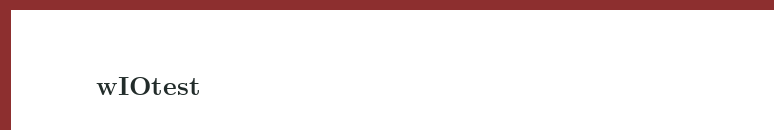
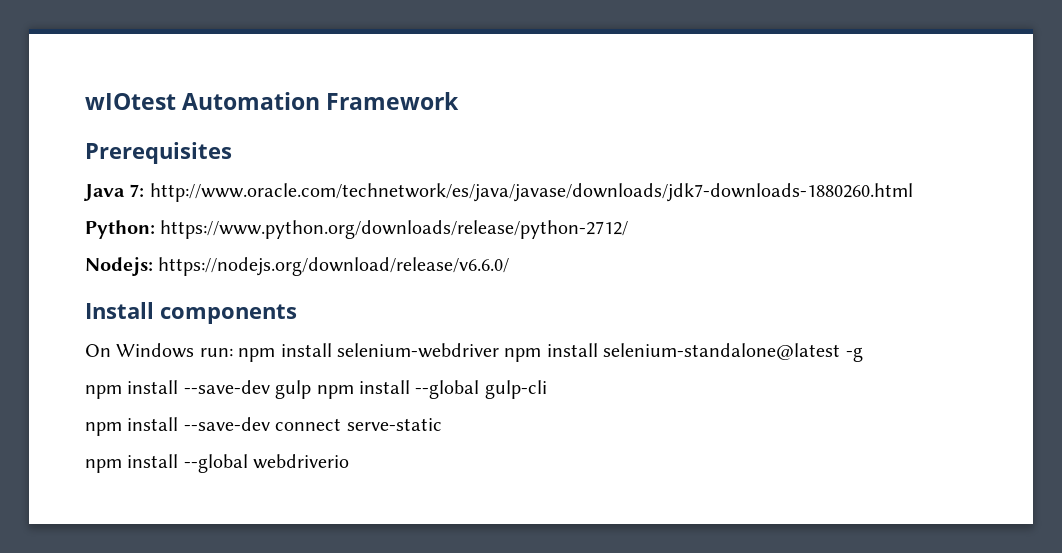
(201, 86) none -> [182,92,460,110] [85,142,232,164] [83,183,913,202] [85,220,629,239] [85,257,510,276] [85,302,297,324] [85,343,863,362] [85,380,547,399] [85,417,442,436] [85,454,350,473] Automation Framework // Prerequisites // Java 7: http://www.oracle.com/technetwork/es/java/javase/downloads/jdk7-downloads-1880260.html // Python: https://www.python.org/downloads/release/python-2712/ // Nodejs: https://nodejs.org/download/release/v6.6.0/ // Install components // On Windows run: npm install selenium-webdriver npm install selenium-standalone@latest -g // npm install --save-dev gulp npm install --global gulp-cli // npm install --save-dev connect serve-static // npm install --global webdriverio

